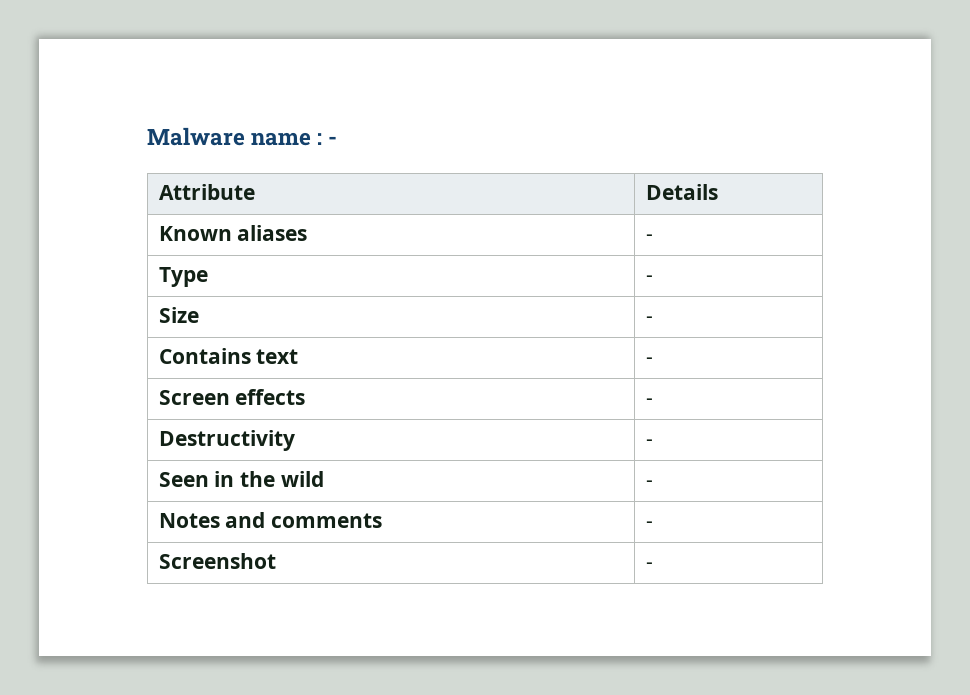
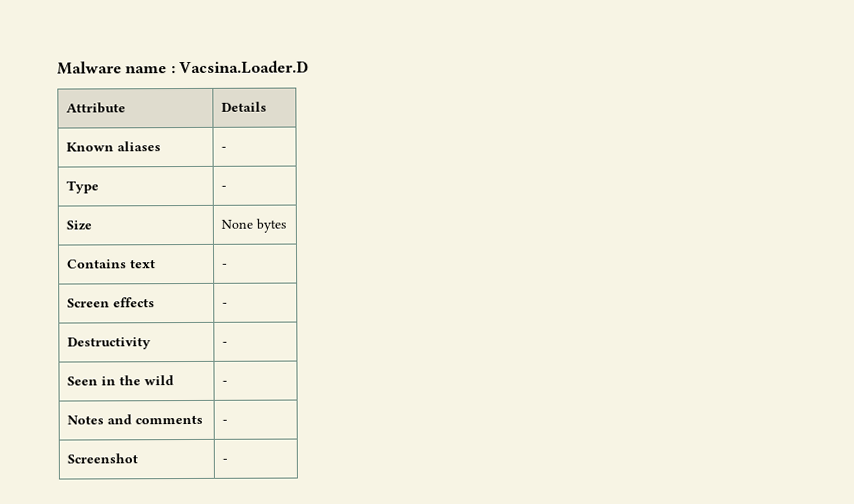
[328,136,338,145] - -> [179,60,310,75] Vacsina.Loader.D
[645,316,653,323] - -> [220,218,286,233] None bytes

